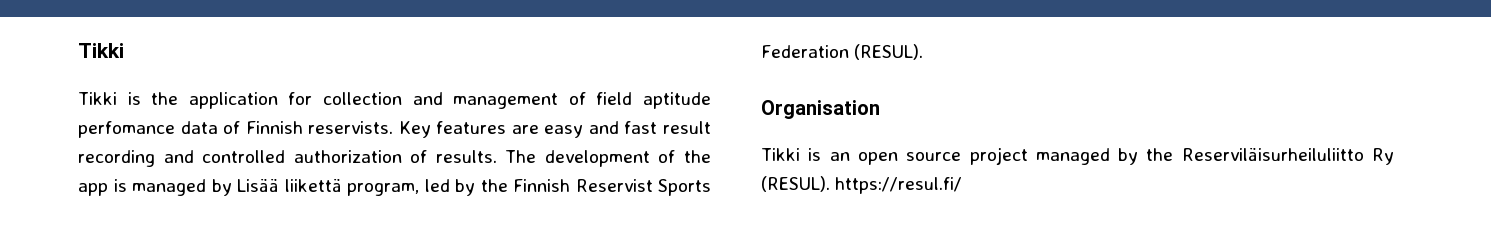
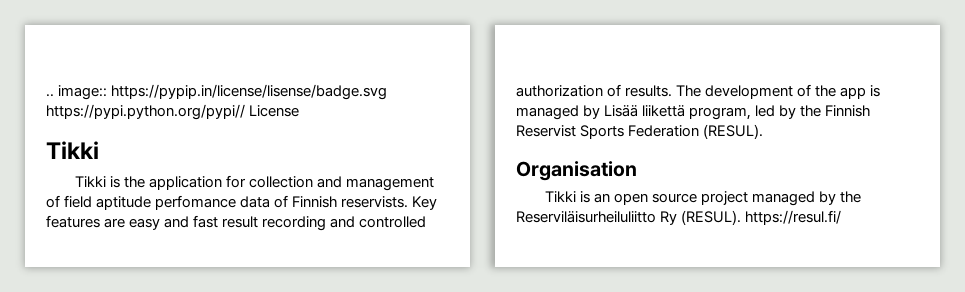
(78, 50) none -> [46,84,388,100] [46,104,300,120] .. image:: https://pypip.in/license/lisense/badge.svg https://pypi.python.org/pypi// License //

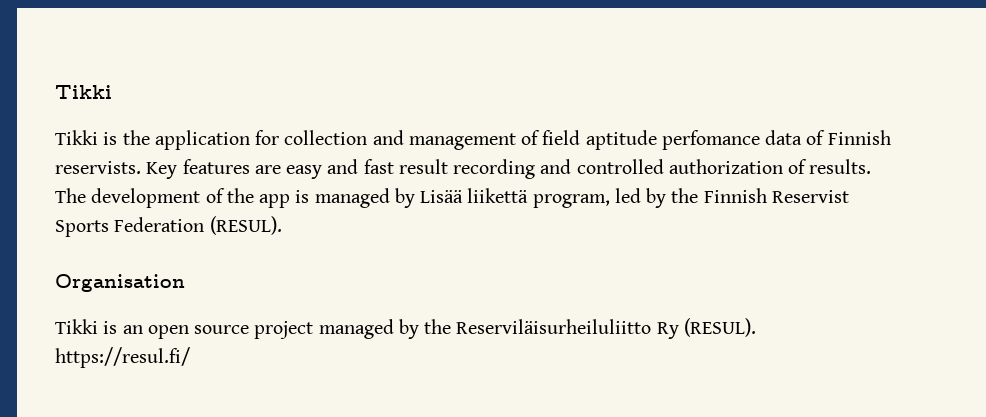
[46,84,388,100] [46,104,300,120] .. image:: https://pypip.in/license/lisense/badge.svg https://pypi.python.org/pypi// License // -> (55, 92) none

